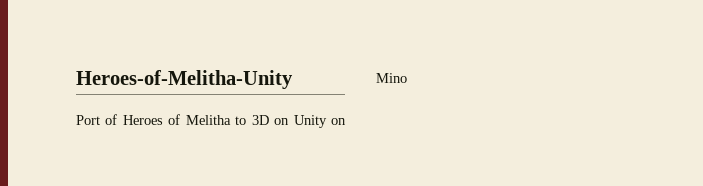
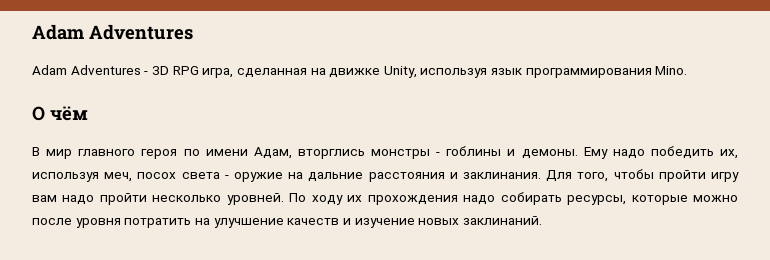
[76,70,293,89] [76,114,347,128] [376,73,407,83] Heroes-of-Melitha-Unity // Port of Heroes of Melitha to 3D on Unity on Mino -> [32,24,193,40] [32,65,688,78] [32,106,88,121] [32,146,738,159] [32,169,740,182] [32,192,738,205] [32,216,542,228] Adam Adventures // Adam Adventures - 3D RPG игра, сделанная на движке Unity, используя язык программирования Mino. // О чём // В мир главного героя по имени Адам, вторглись монстры - гоблины и демоны. Ему надо победить их, используя меч, посох света - оружие на дальние расстояния и заклинания. Для того, чтобы пройти игру вам надо пройти несколько уровней. По ходу их прохождения надо собирать ресурсы, которые можно после уровня потратить на улучшение качеств и изучение новых заклинаний.

